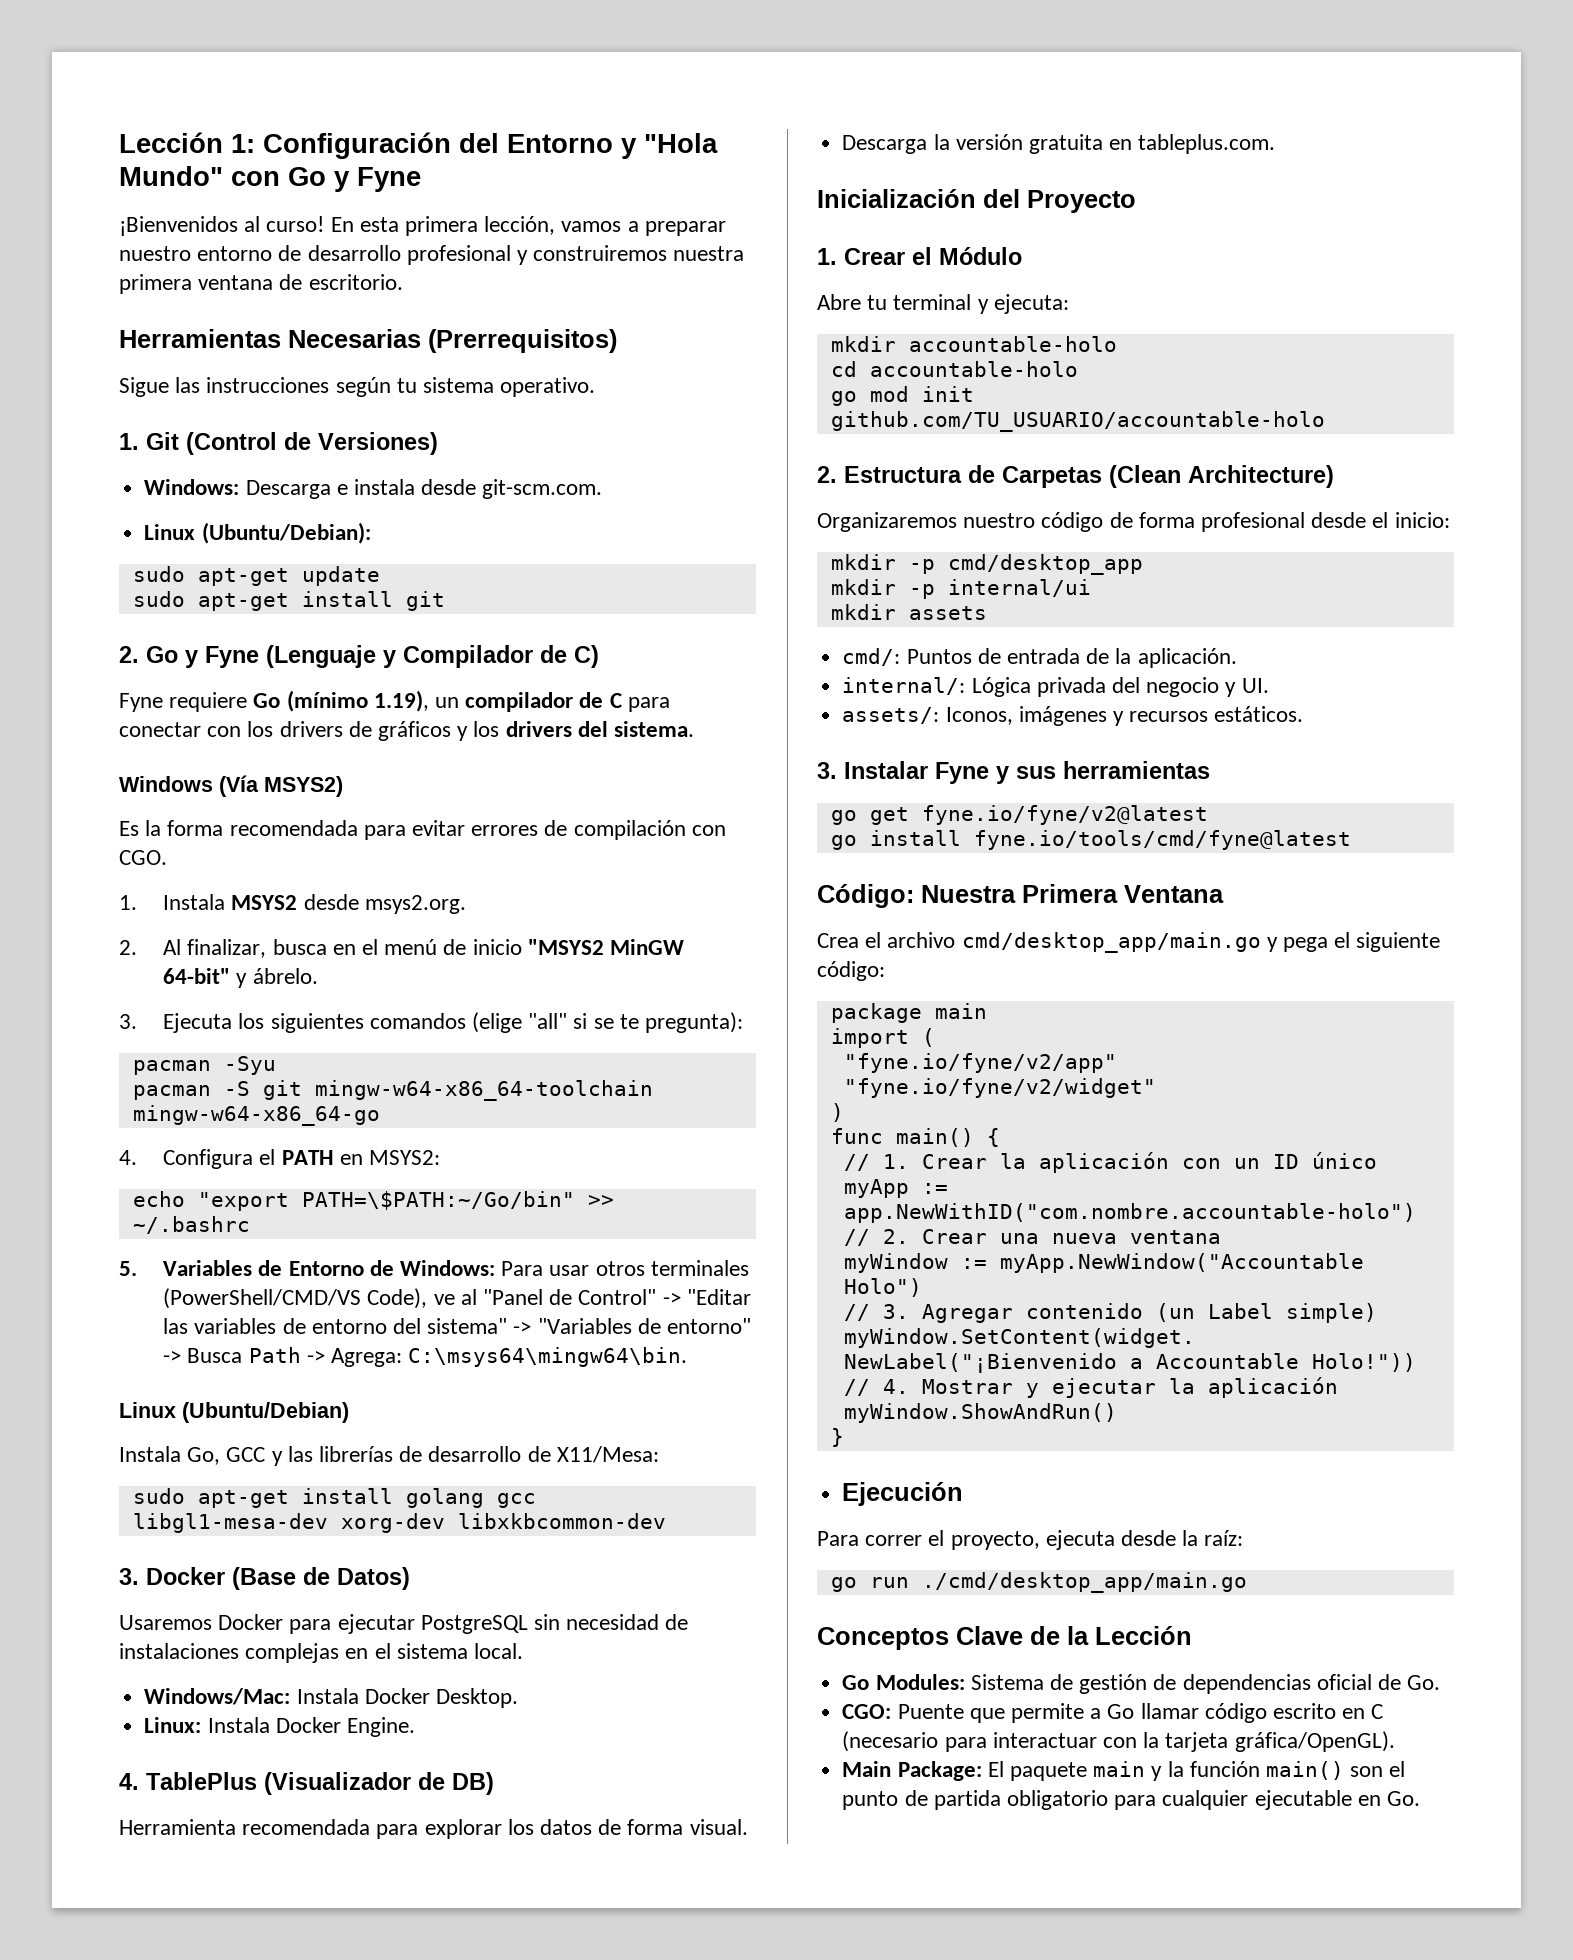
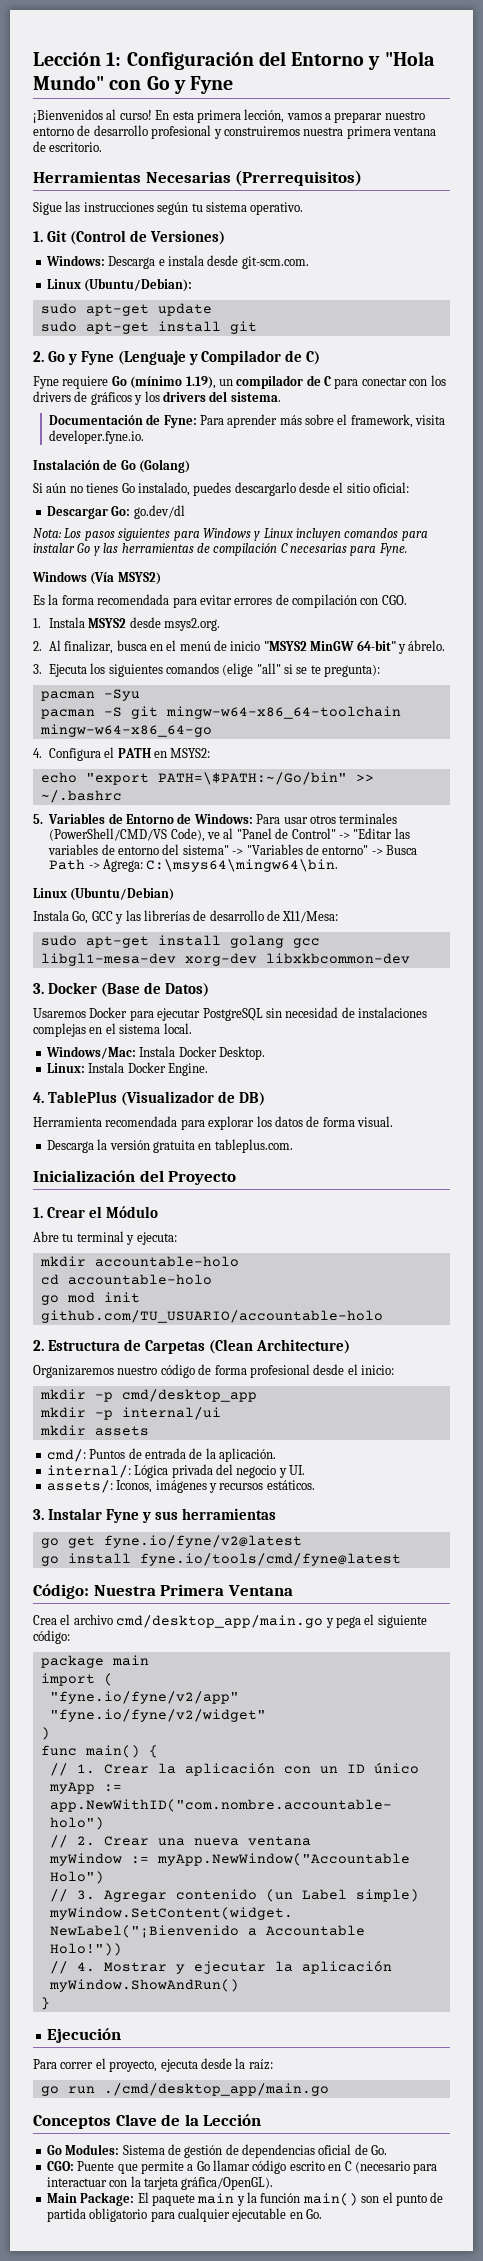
(695, 729) none -> [48,414,446,428] [48,430,144,444] [33,459,191,473] [33,482,410,496] [46,505,185,519] [33,528,428,541] [33,543,407,556] // Documentación de Fyne: Para aprender más sobre el framework, visita developer.fyne.io. // Instalación de Go (Golang) // Si aún no tienes Go instalado, puedes descargarlo desde el sitio oficial: // Descargar Go: go.dev/dl // Nota: Los pasos siguientes para Windows y Linux incluyen comandos para instalar Go y las herramientas de compilación C necesarias para Fyne.

